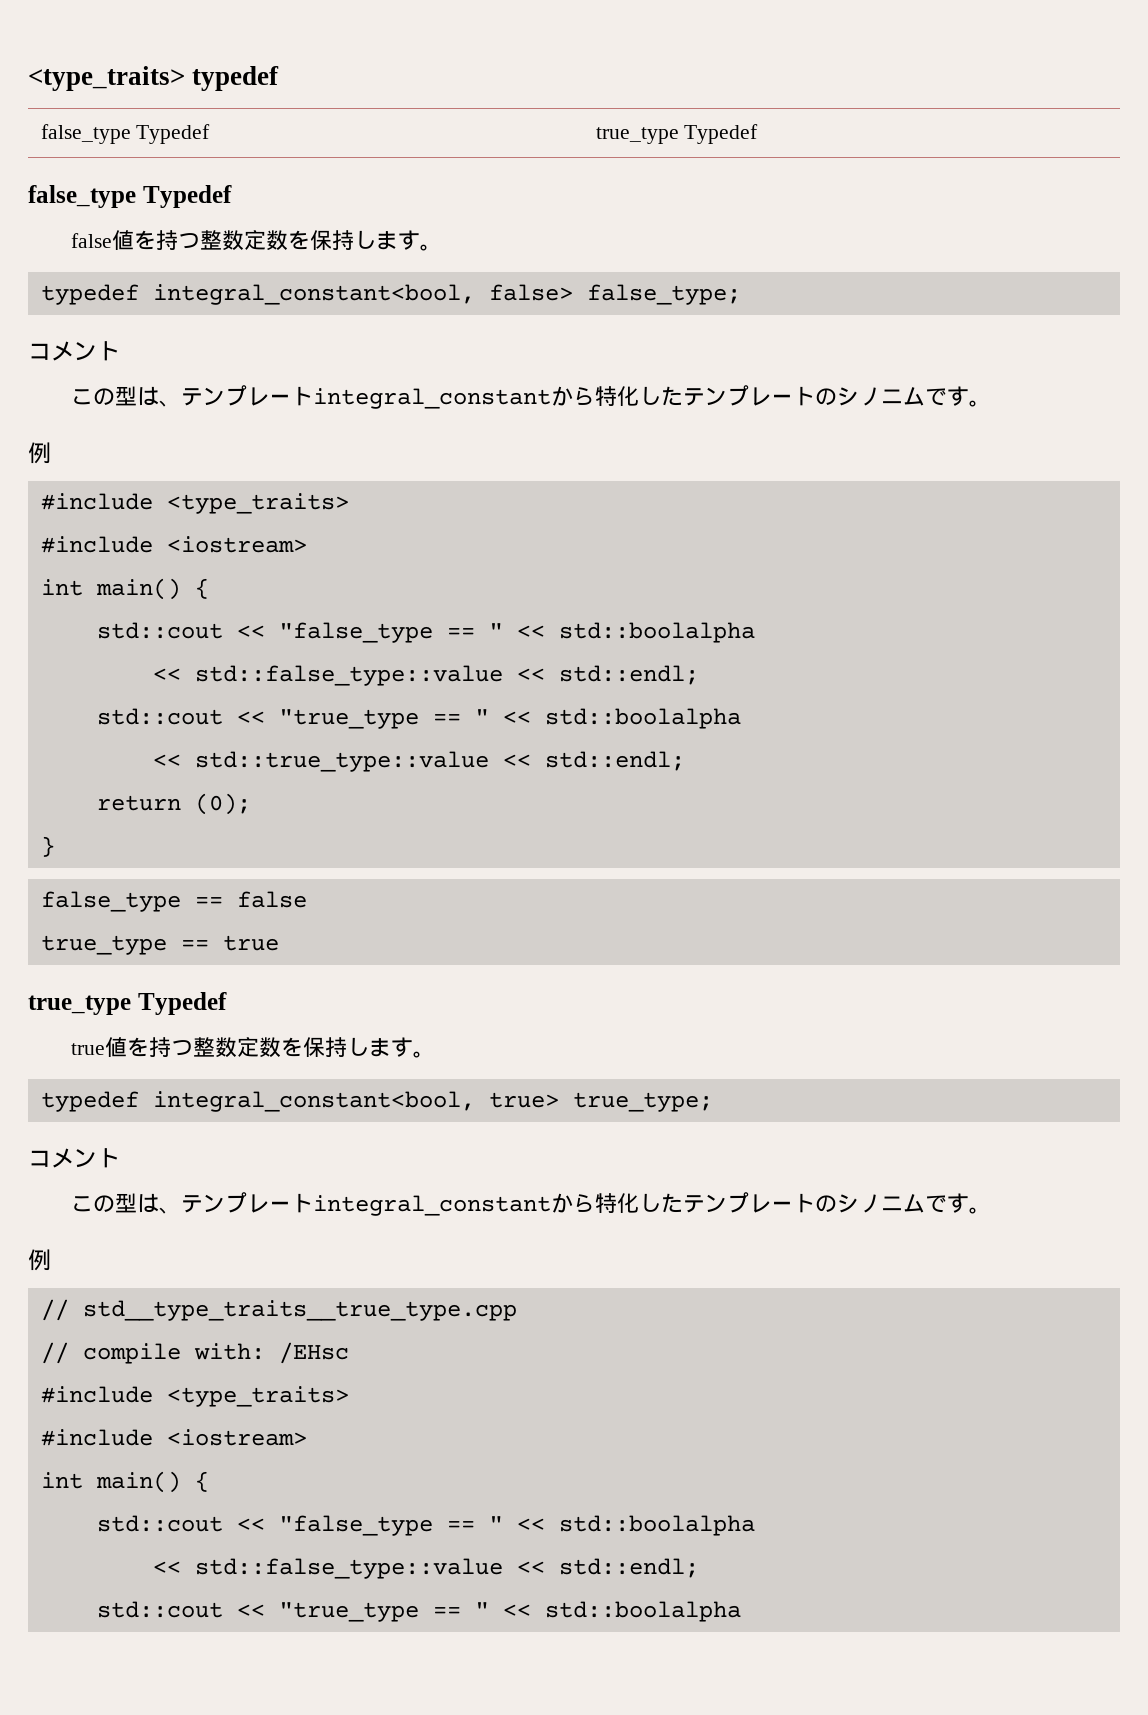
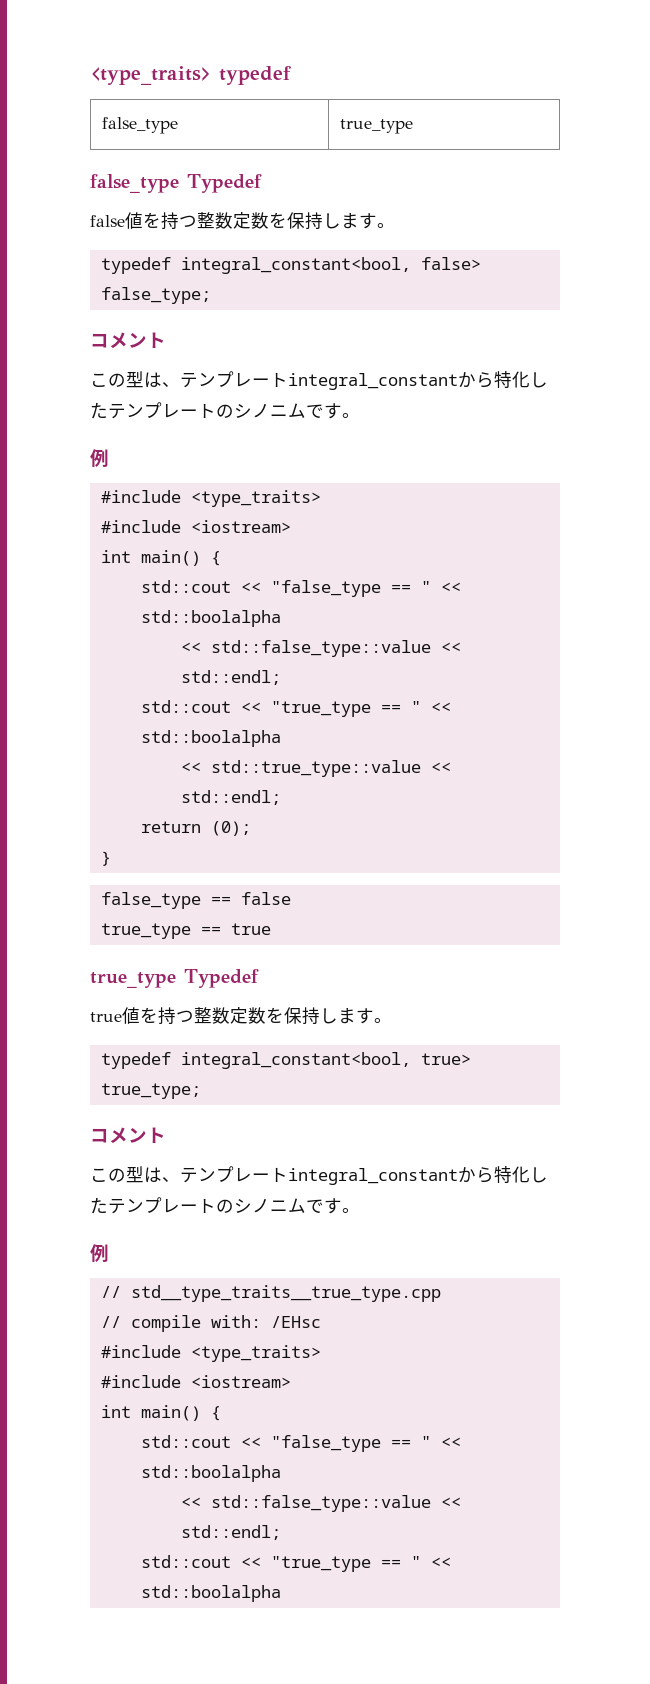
[136,124,211,144] [595,124,759,144] Typedef | true_type Typedef -> [340,119,414,134] | true_type

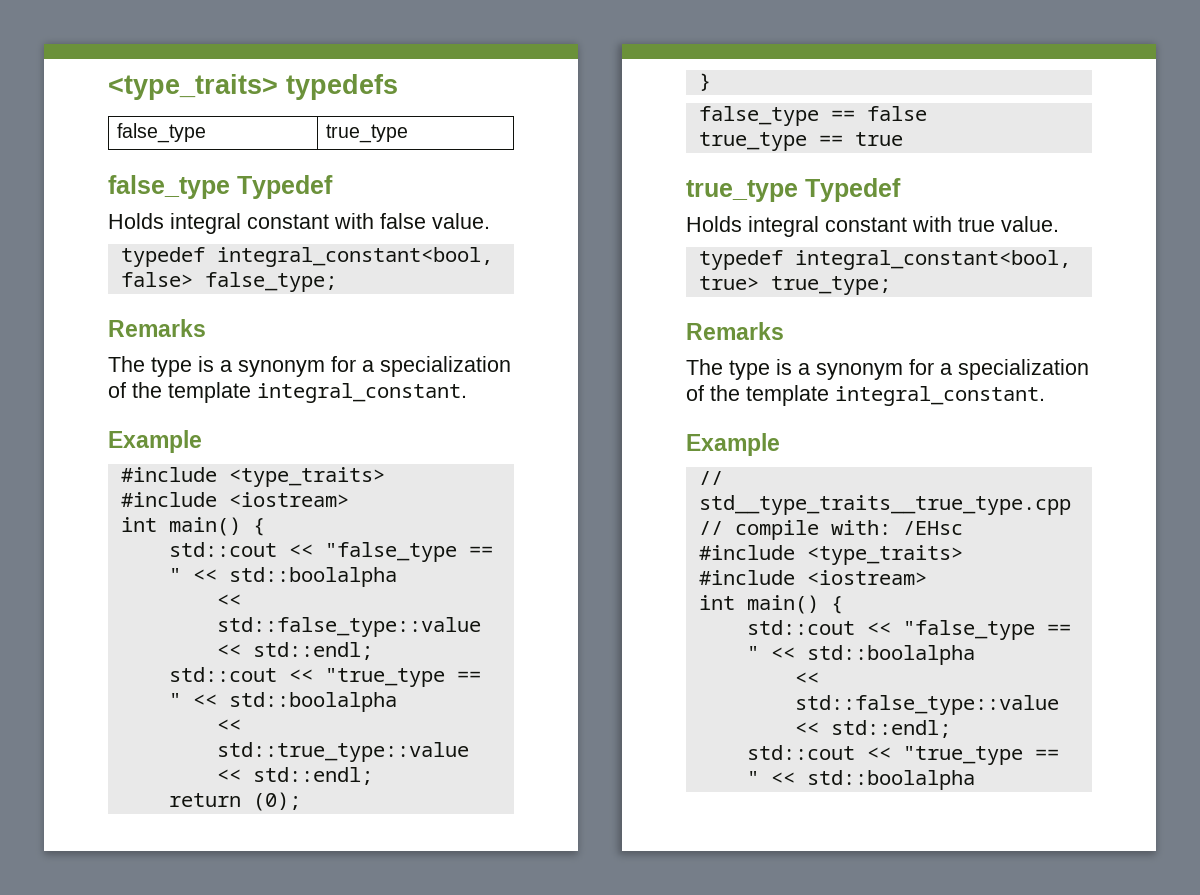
[90,66,291,85] <type_traits> typedef -> [108,74,398,100] <type_traits> typedefs
[90,212,395,230] [100,257,481,274] [100,287,211,304] [90,332,166,348] [90,371,548,390] [90,402,360,419] [90,449,109,467] false値を持つ整数定数を保持します。 // typedef integral_constant<bool, false> false_type; // コメント // この型は、テンプレートintegral_constantから特化したテンプレートのシノニムです。 // 例 -> [108,213,490,234] [120,247,493,267] [120,272,337,292] [108,319,206,337] [108,356,511,377] [108,382,467,403] [108,430,202,453] Holds integral constant with false value. // typedef integral_constant<bool, false> false_type; // Remarks // The type is a synonym for a specialization of the template integral_constant. // Example
[90,1007,392,1025] [100,1052,471,1069] [100,1083,201,1099] [90,1127,166,1143] [90,1166,548,1185] [90,1197,360,1214] [90,1244,109,1262] true値を持つ整数定数を保持します。 // typedef integral_constant<bool, true> true_type; // コメント // この型は、テンプレートintegral_constantから特化したテンプレートのシノニムです。 // 例 -> [686,216,1059,237] [698,250,1071,270] [698,276,891,295] [686,322,784,340] [686,359,1089,380] [686,385,1045,406] [686,433,780,456] Holds integral constant with true value. // typedef integral_constant<bool, true> true_type; // Remarks // The type is a synonym for a specialization of the template integral_constant. // Example

